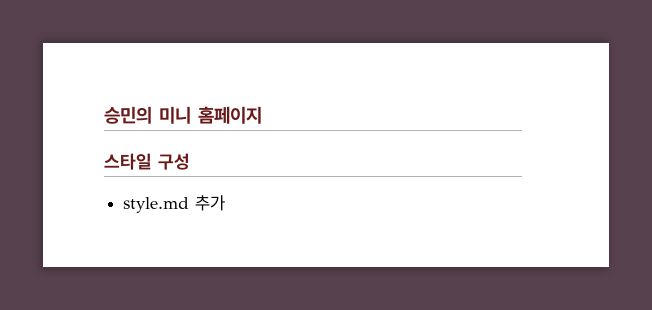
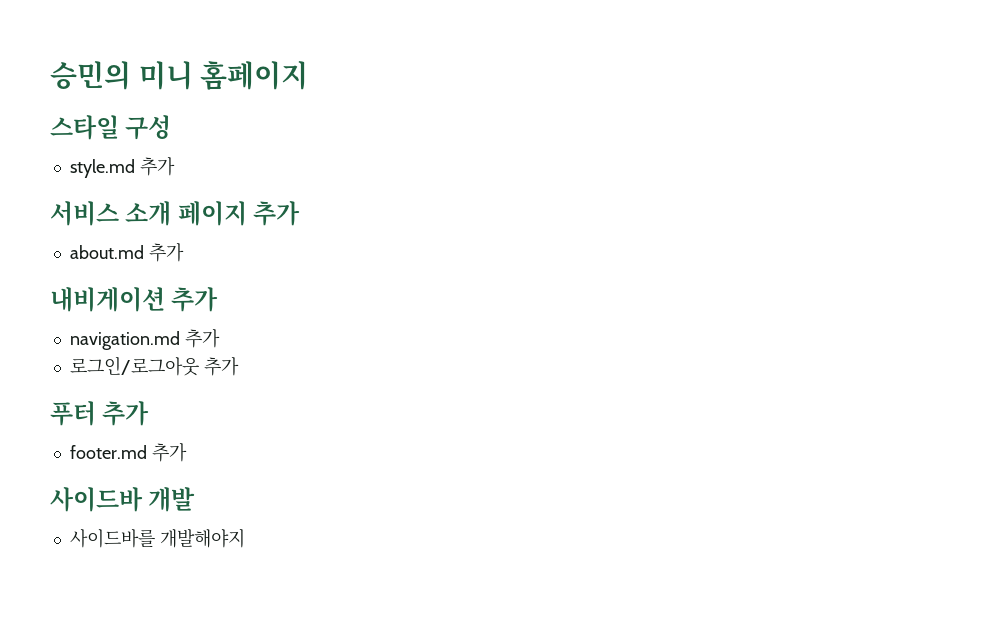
(226, 203) none -> [50,201,301,226] [69,243,184,262] [50,287,219,312] [69,329,220,350] [69,356,239,376] [50,401,150,426] [69,443,187,462] [50,487,196,512] [69,528,245,548] // 서비스 소개 페이지 추가 // about.md 추가 // 내비게이션 추가 // navigation.md 추가 // 로그인/로그아웃 추가 // 푸터 추가 // footer.md 추가 // 사이드바 개발 // 사이드바를 개발해야지

